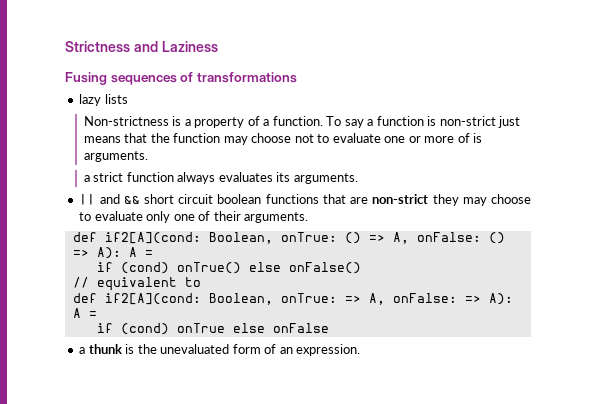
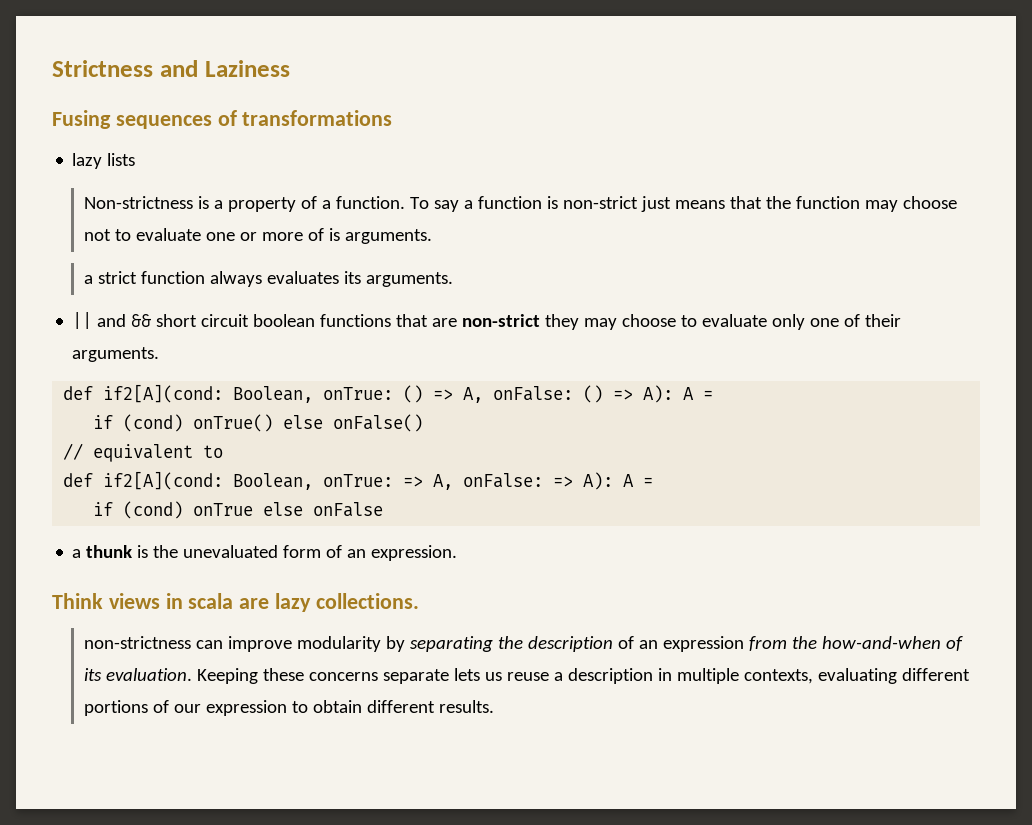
(361, 350) none -> [52,593,419,612] [84,636,964,652] [84,668,971,684] [84,700,495,716] // Think views in scala are lazy collections. // non-strictness can improve modularity by separating the description of an expression from the how-and-when of its evaluation. Keeping these concerns separate lets us reuse a description in multiple contexts, evaluating different portions of our expression to obtain different results.

